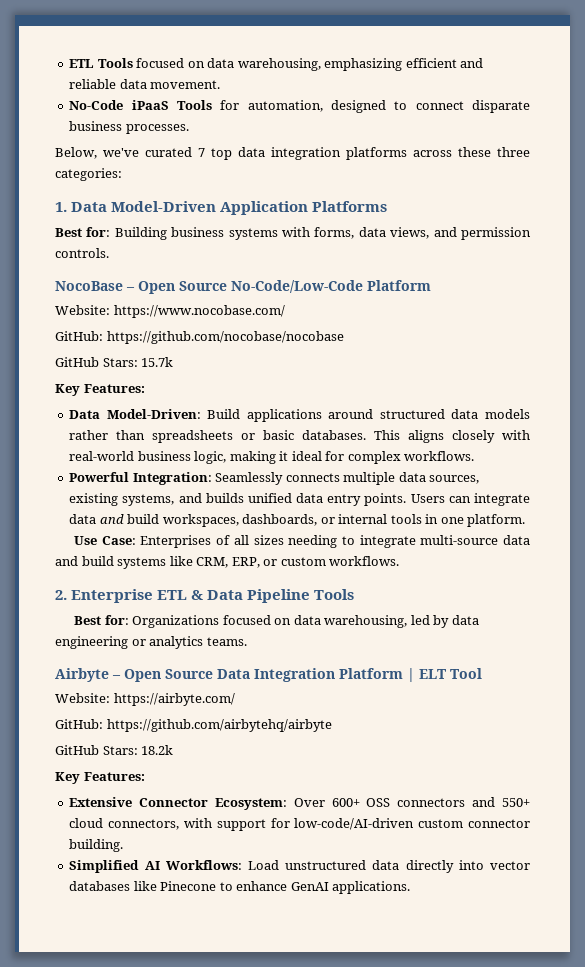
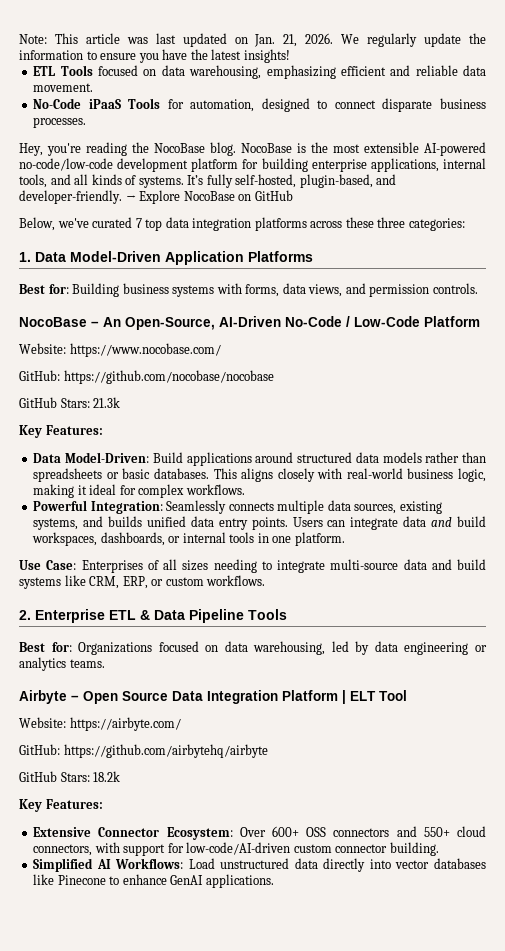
(69, 63) none -> [19,33,486,47] [19,49,290,63] Note: This article was last updated on Jan. 21, 2026. We regularly update the information to ensure you have the latest insights! //
(189, 129) none -> [19,142,486,156] [19,158,487,172] [19,174,397,188] [19,190,293,204] // Hey, you're reading the NocoBase blog. NocoBase is the most extensible AI-powered no-code/low-code development platform for building enterprise applications, internal tools, and all kinds of systems. It’s fully self-hosted, plugin-based, and developer-friendly. → Explore NocoBase on GitHub
[138,280,363,294] Open Source No-Code/Low-Code -> [103,316,420,330] An Open-Source, AI-Driven No-Code / Low-Code
[141,357,174,367] 15.7k -> [93,397,121,408] 21.3k

